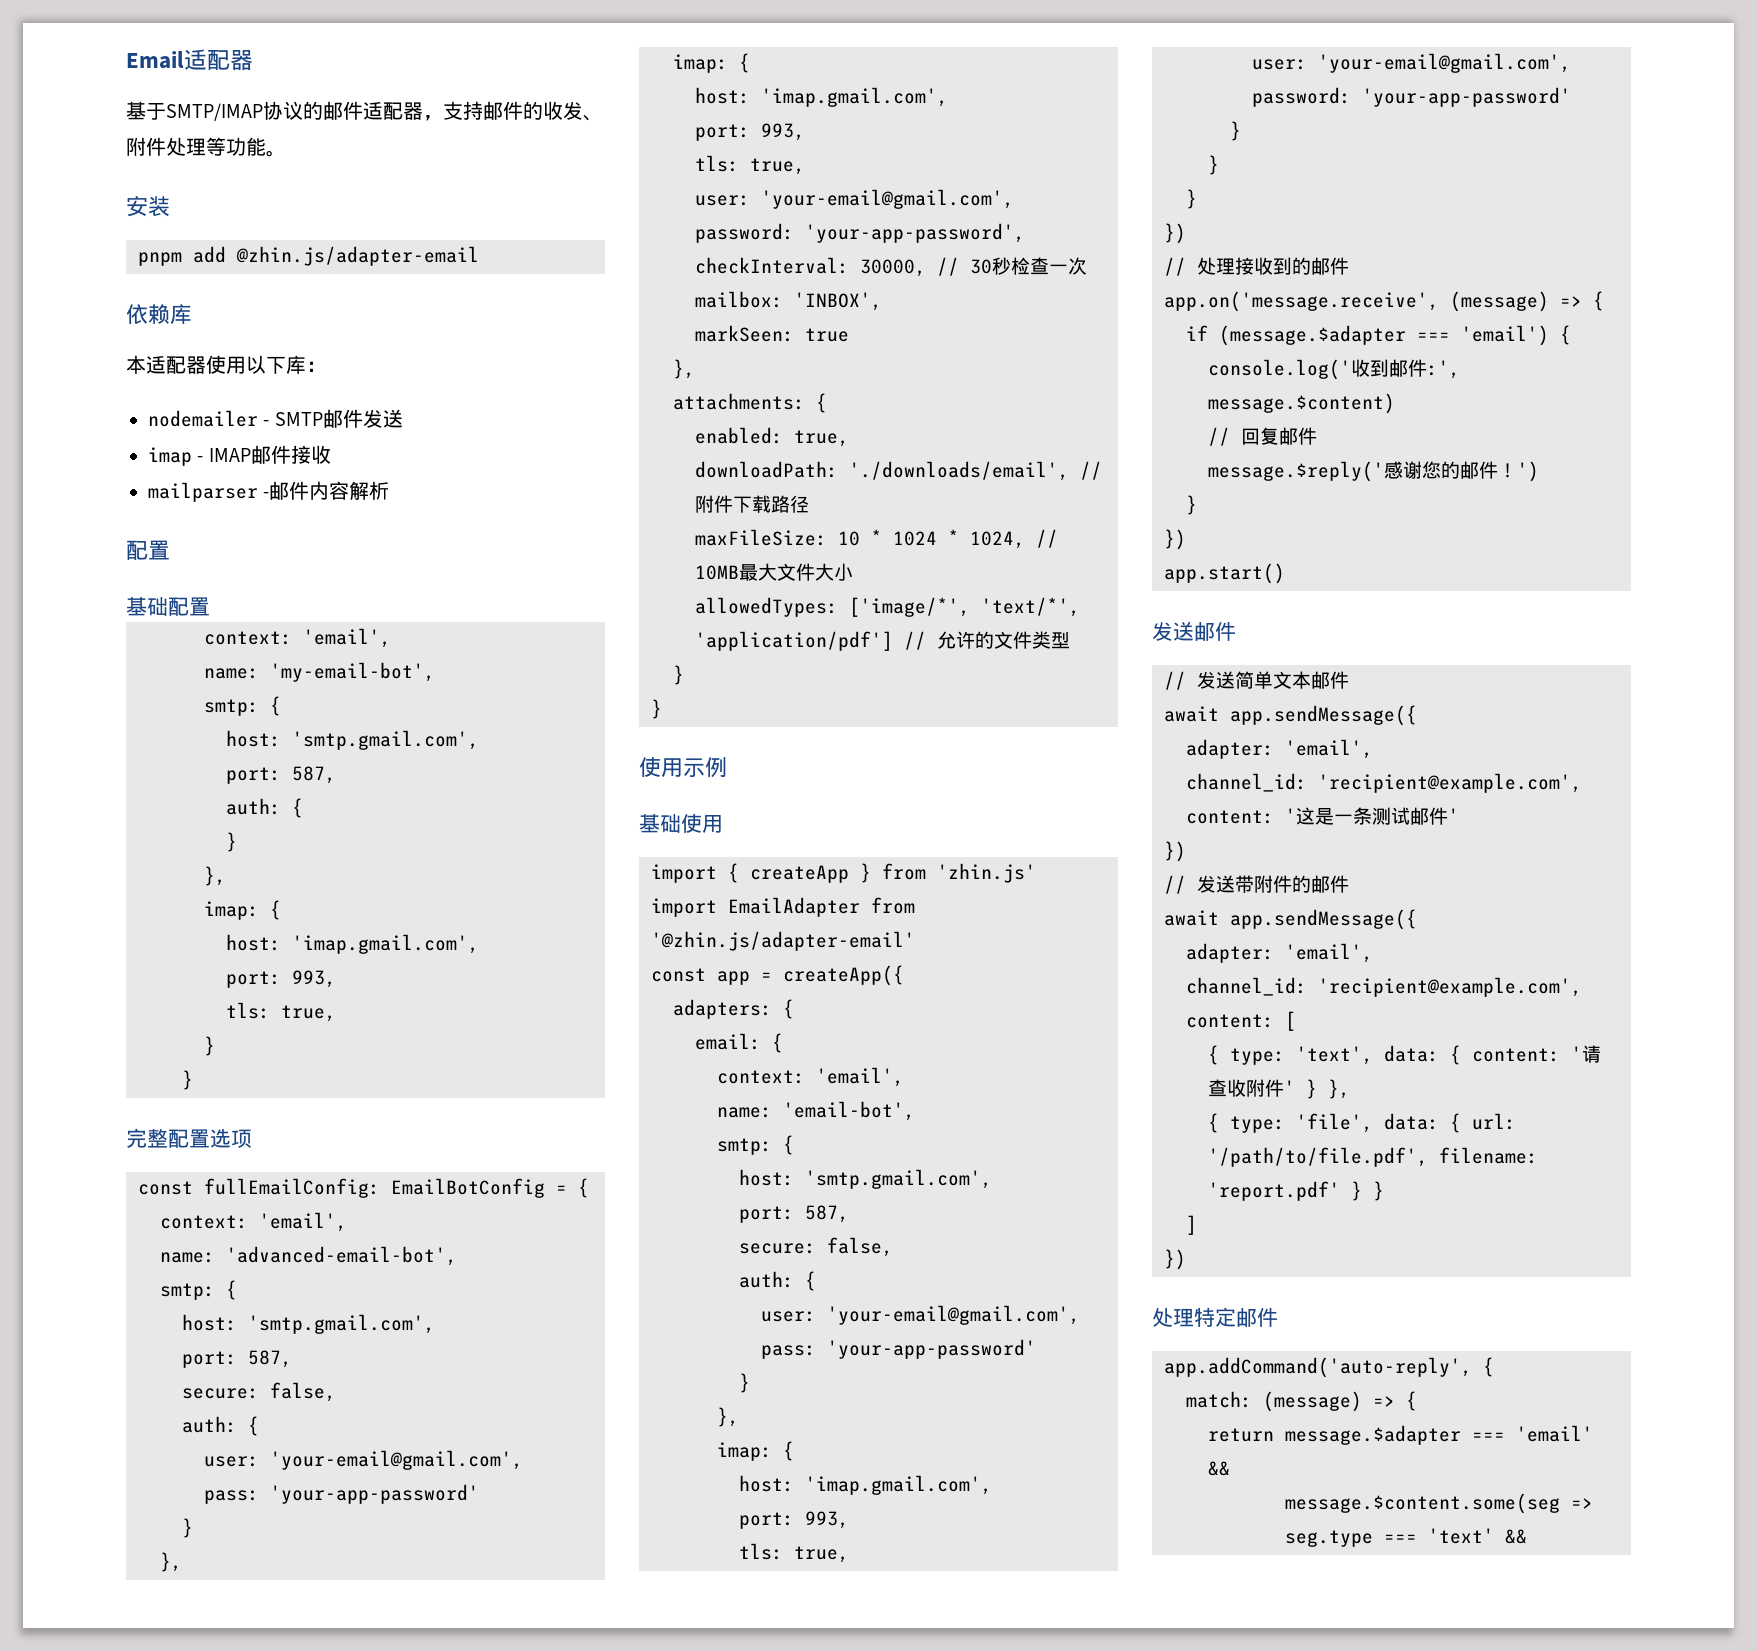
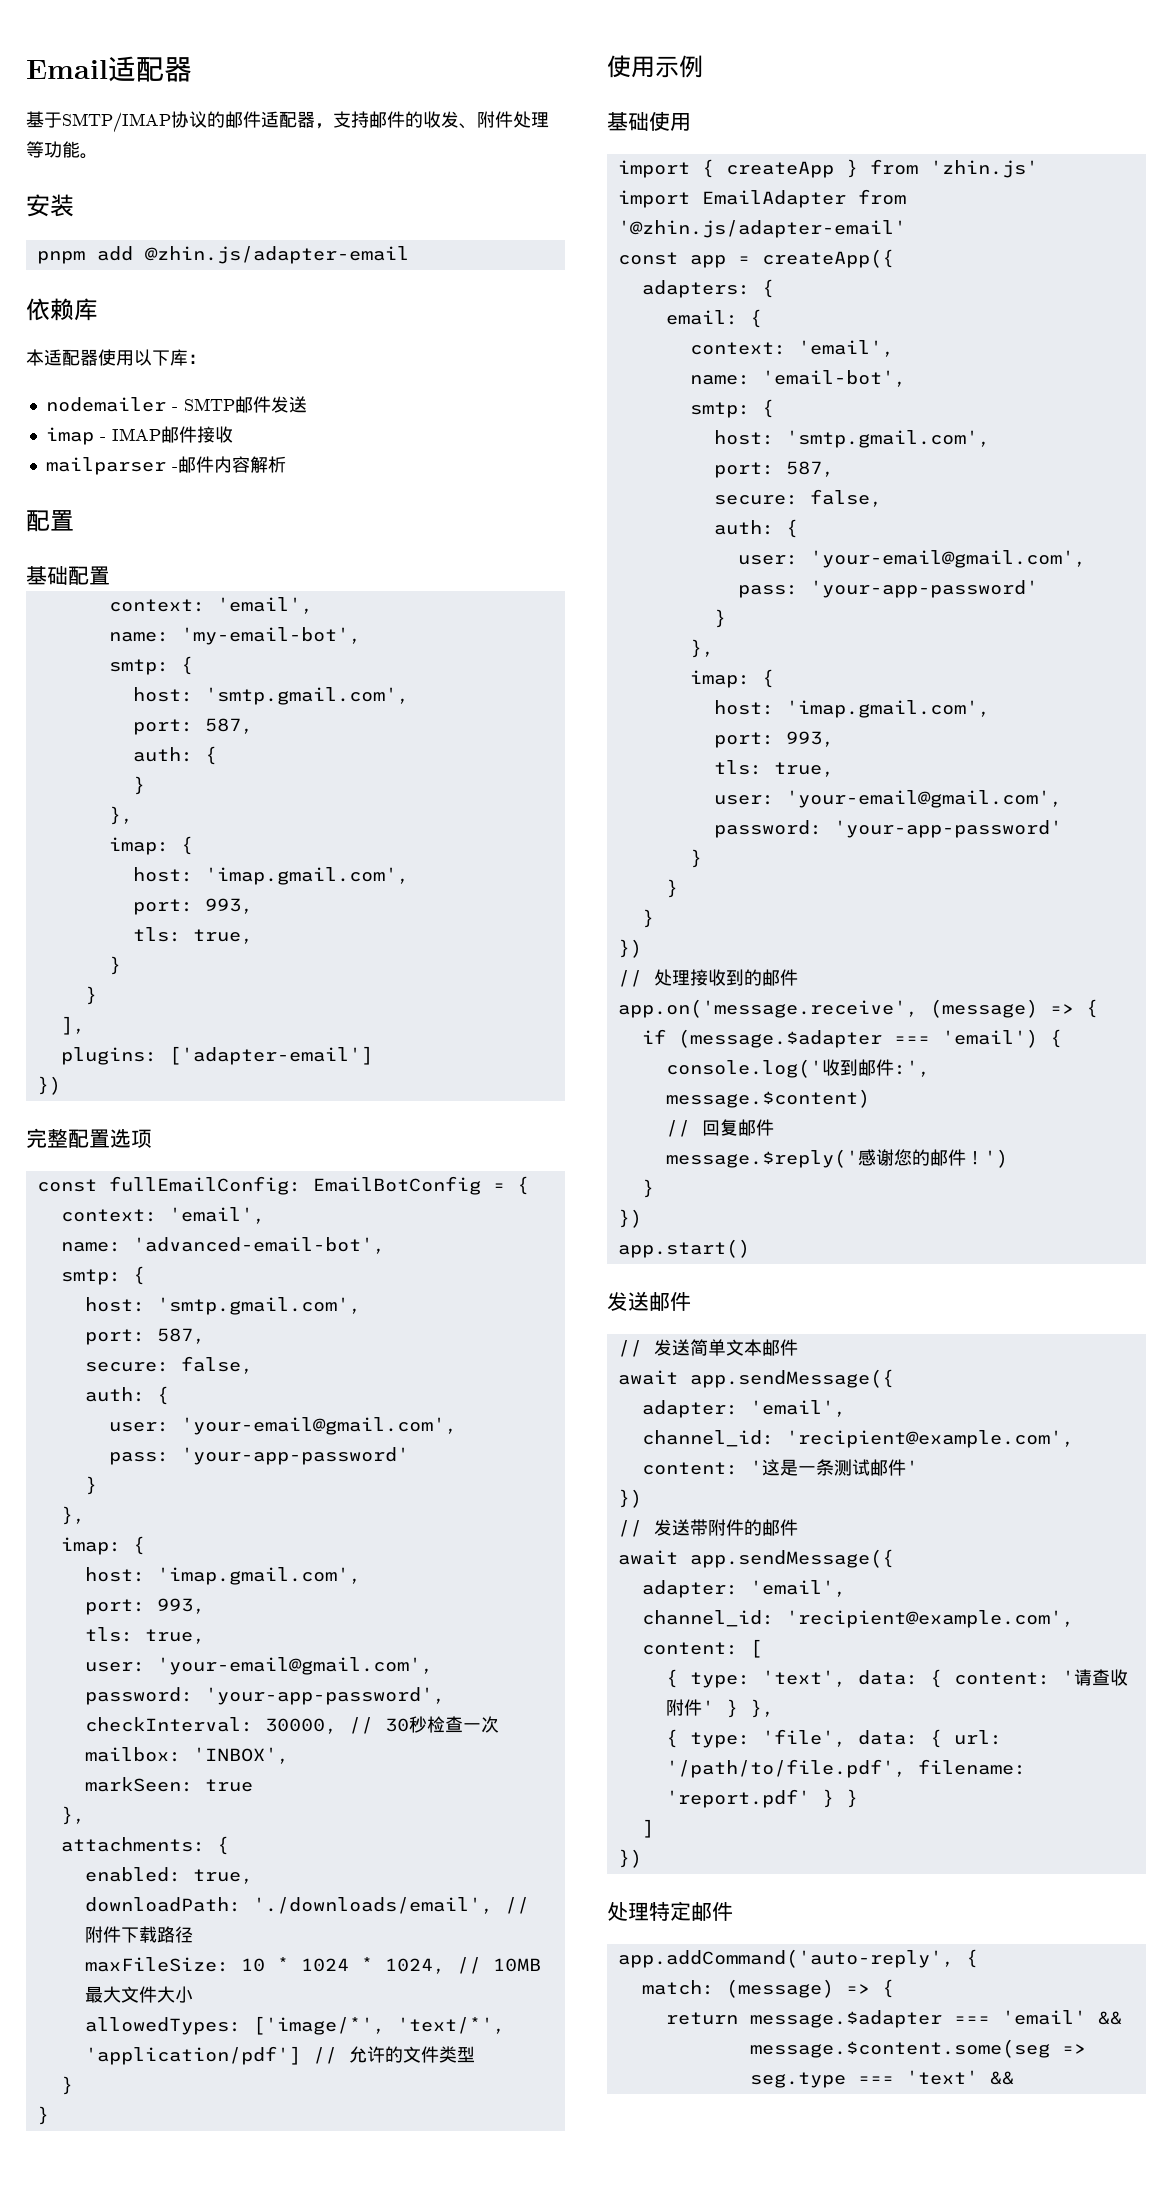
(193, 1080) none -> [60,1016,85,1035] [60,1046,373,1065] [36,1076,61,1095] // ], // plugins: ['adapter-email'] // })

